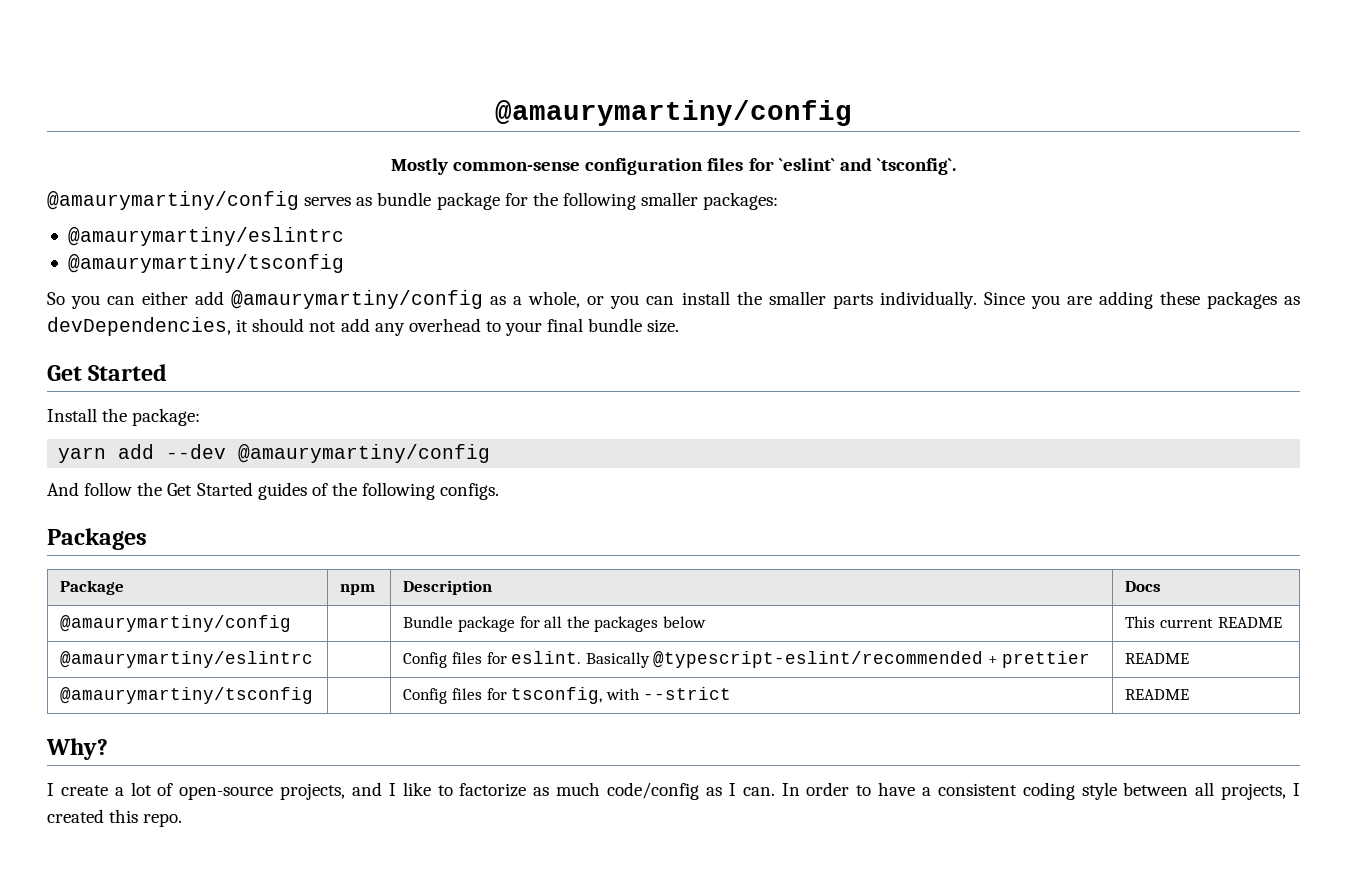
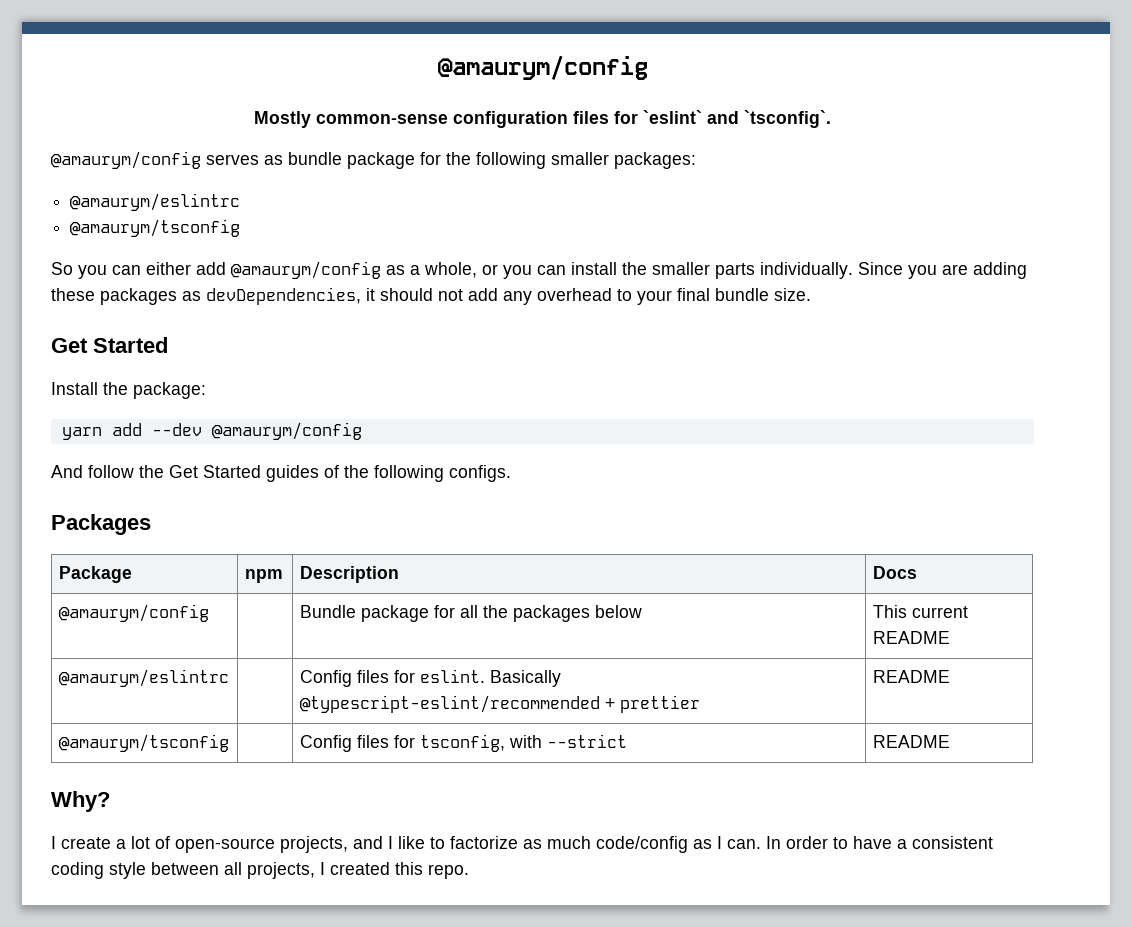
[495,100,852,126] @amaurymartiny/config -> [437,55,648,80] @amaurym/config
[47,191,299,210] @amaurymartiny/config -> [51,151,201,169] @amaurym/config
[67,227,344,246] [67,254,344,273] @amaurymartiny/eslintrc // @amaurymartiny/tsconfig -> [70,193,241,211] [70,219,241,237] @amaurym/eslintrc // @amaurym/tsconfig
[231,290,484,309] @amaurymartiny/config -> [231,261,381,279] @amaurym/config
[238,444,491,463] @amaurymartiny/config -> [211,422,362,440] @amaurym/config
[60,615,292,632] @amaurymartiny/config -> [58,604,209,622] @amaurym/config
[60,651,314,668] @amaurymartiny/eslintrc -> [58,669,229,687] @amaurym/eslintrc
[60,687,314,704] @amaurymartiny/tsconfig -> [58,734,229,752] @amaurym/tsconfig

